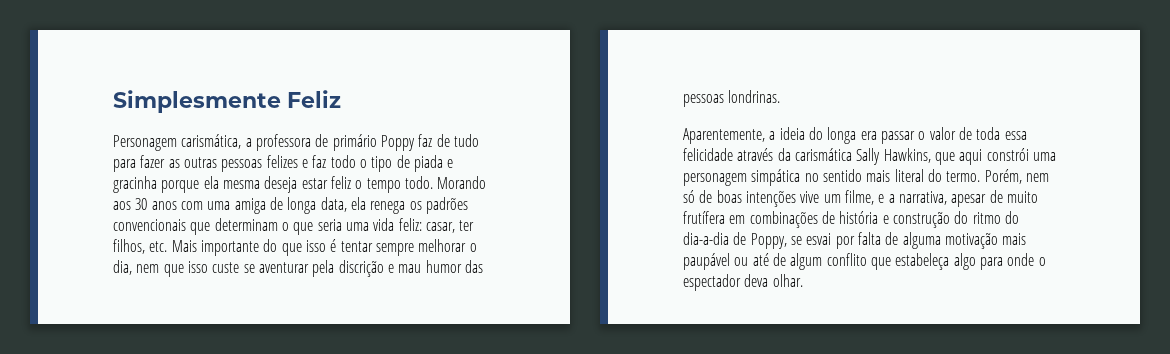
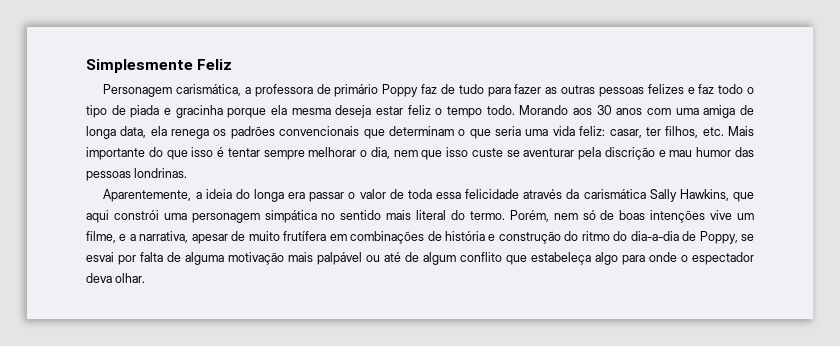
[683,253,730,270] paupável -> [317,252,362,265] palpável

